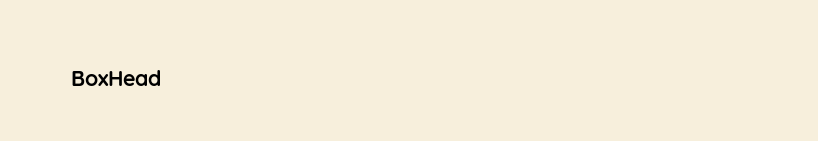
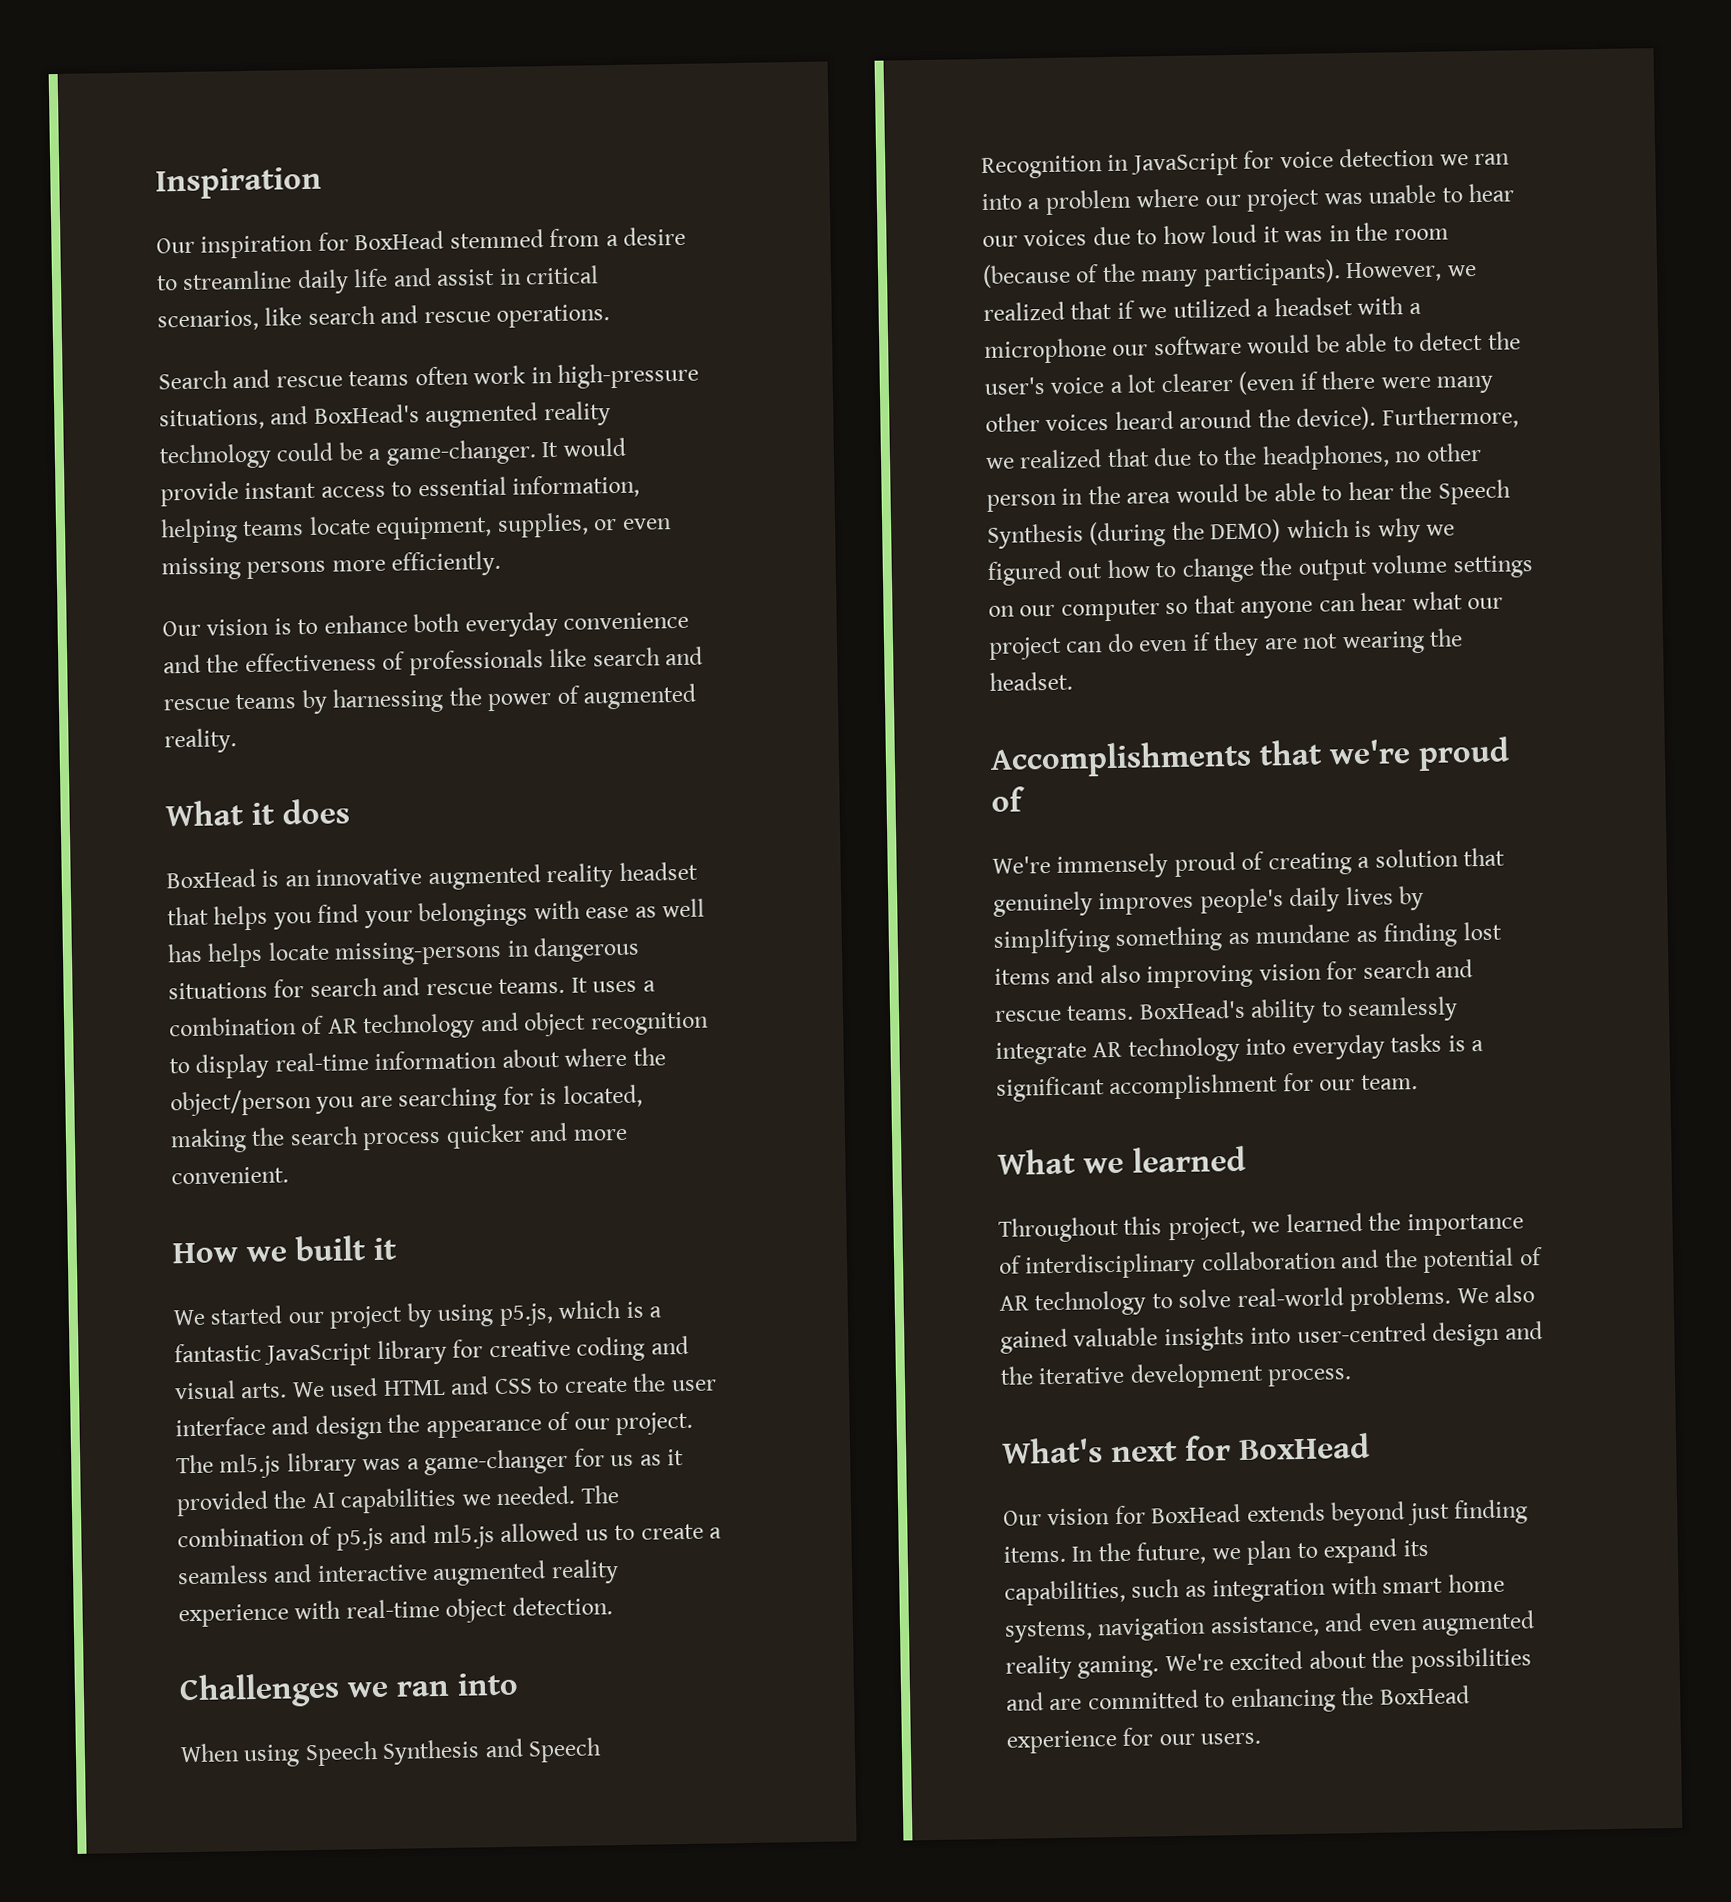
[71,70,161,86] BoxHead -> [155,166,322,200] [156,226,687,259] [156,265,600,295] [157,304,611,332] [158,362,700,390] [159,401,611,431] [159,437,626,470] [160,474,641,507] [160,512,672,544] [161,550,502,581] [162,611,690,638] [163,646,704,676] [163,683,698,715] [164,728,237,754] [165,798,350,827] [166,861,698,891] [167,898,706,931] [167,936,641,968] [168,977,656,1000] [169,1011,709,1040] [169,1047,666,1079] [170,1084,643,1117] [170,1122,628,1154] [171,1166,289,1185] [172,1235,397,1264] [173,1300,663,1329] [174,1335,689,1367] [174,1373,717,1400] [175,1411,694,1441] [176,1448,685,1479] [176,1485,619,1517] [177,1522,723,1551] [177,1559,619,1587] [178,1596,613,1628] [179,1672,519,1709] [180,1737,603,1768] [981,147,1511,180] [981,183,1515,215] [982,222,1449,248] [982,259,1477,289] [983,296,1422,321] [984,331,1521,364] [984,370,1495,395] [985,405,1519,432] [986,442,1482,471] [986,479,1511,512] [987,517,1456,549] [987,554,1534,586] [988,591,1504,622] [988,628,1464,660] [989,671,1073,691] [990,736,1510,778] [991,786,1025,812] [992,847,1506,879] [993,885,1425,917] [993,921,1502,954] [994,959,1474,989] [994,996,1459,1024] [995,1033,1485,1065] [996,1072,1418,1102] [997,1145,1246,1175] [998,1212,1524,1243] [998,1247,1543,1280] [999,1284,1536,1317] [1000,1321,1543,1354] [1000,1362,1353,1389] [1001,1432,1370,1464] [1003,1499,1529,1527] [1003,1538,1429,1565] [1004,1573,1505,1606] [1004,1610,1536,1643] [1005,1647,1532,1680] [1006,1685,1470,1714] [1006,1727,1262,1754] Inspiration // Our inspiration for BoxHead stemmed from a desire to streamline daily life and assist in critical scenarios, like search and rescue operations. // Search and rescue teams often work in high-pressure situations, and BoxHead's augmented reality technology could be a game-changer. It would provide instant access to essential information, helping teams locate equipment, supplies, or even missing persons more efficiently. // Our vision is to enhance both everyday convenience and the effectiveness of professionals like search and rescue teams by harnessing the power of augmented reality. // What it does // BoxHead is an innovative augmented reality headset that helps you find your belongings with ease as well has helps locate missing-persons in dangerous situations for search and rescue teams. It uses a combination of AR technology and object recognition to display real-time information about where the object/person you are searching for is located, making the search process quicker and more convenient. // How we built it // We started our project by using p5.js, which is a fantastic JavaScript library for creative coding and visual arts. We used HTML and CSS to create the user interface and design the appearance of our project. The ml5.js library was a game-changer for us as it provided the AI capabilities we needed. The combination of p5.js and ml5.js allowed us to create a seamless and interactive augmented reality experience with real-time object detection. // Challenges we ran into // When using Speech Synthesis and Speech Recognition in JavaScript for voice detection we ran into a problem where our project was unable to hear our voices due to how loud it was in the room (because of the many participants). However, we realized that if we utilized a headset with a microphone our software would be able to detect the user's voice a lot clearer (even if there were many other voices heard around the device). Furthermore, we realized that due to the headphones, no other person in the area would be able to hear the Speech Synthesis (during the DEMO) which is why we figured out how to change the output volume settings on our computer so that anyone can hear what our project can do even if they are not wearing the headset. // Accomplishments that we're proud of // We're immensely proud of creating a solution that genuinely improves people's daily lives by simplifying something as mundane as finding lost items and also improving vision for search and rescue teams. BoxHead's ability to seamlessly integrate AR technology into everyday tasks is a significant accomplishment for our team. // What we learned // Throughout this project, we learned the importance of interdisciplinary collaboration and the potential of AR technology to solve real-world problems. We also gained valuable insights into user-centred design and the iterative development process. // What's next for BoxHead // Our vision for BoxHead extends beyond just finding items. In the future, we plan to expand its capabilities, such as integration with smart home systems, navigation assistance, and even augmented reality gaming. We're excited about the possibilities and are committed to enhancing the BoxHead experience for our users.

